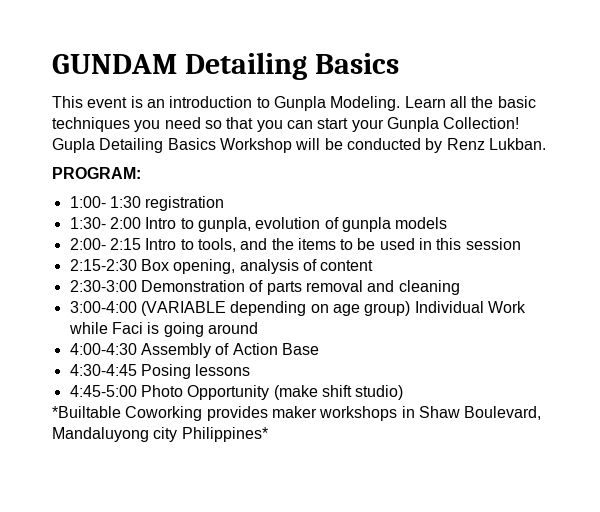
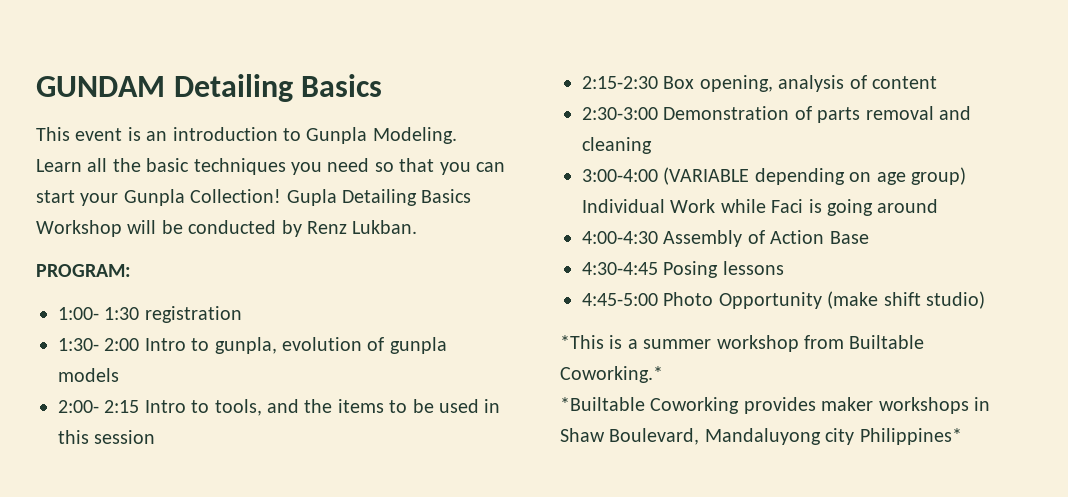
(404, 392) none -> [560,335,925,352] [560,366,663,383] // *This is a summer workshop from Builtable Coworking.*

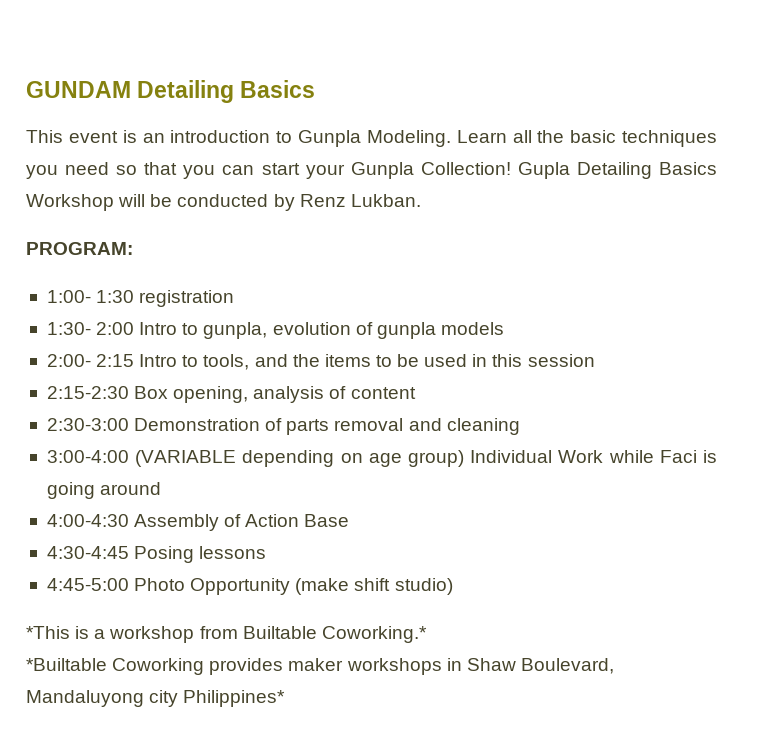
[643,339,712,349] summer -> (106, 634) none

